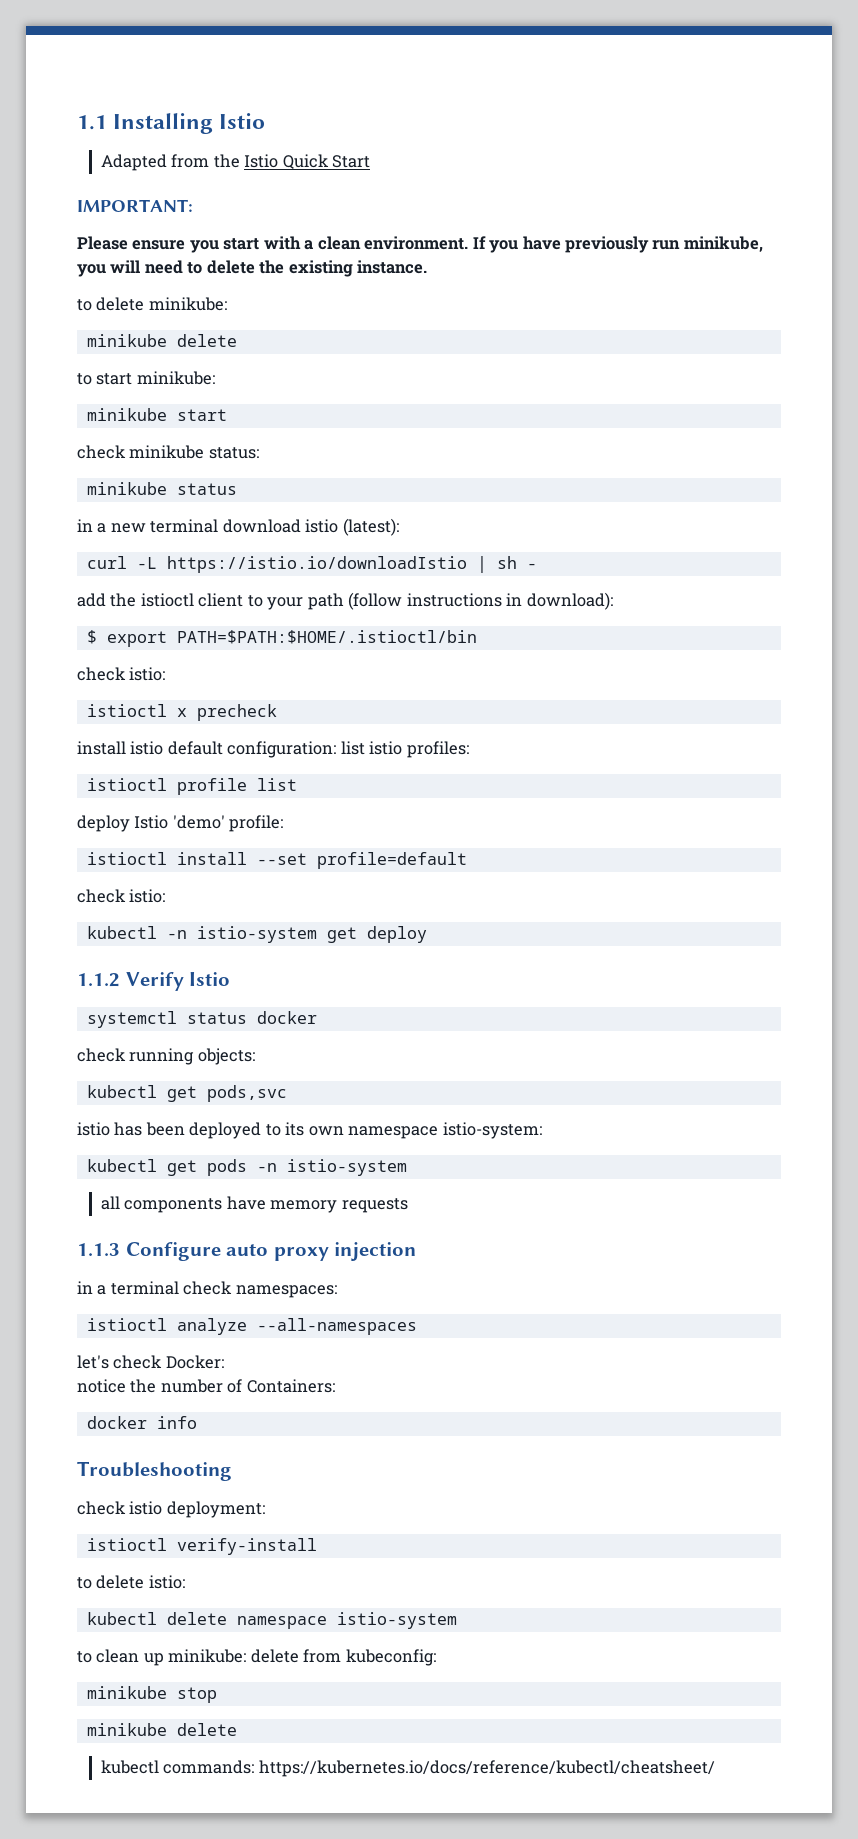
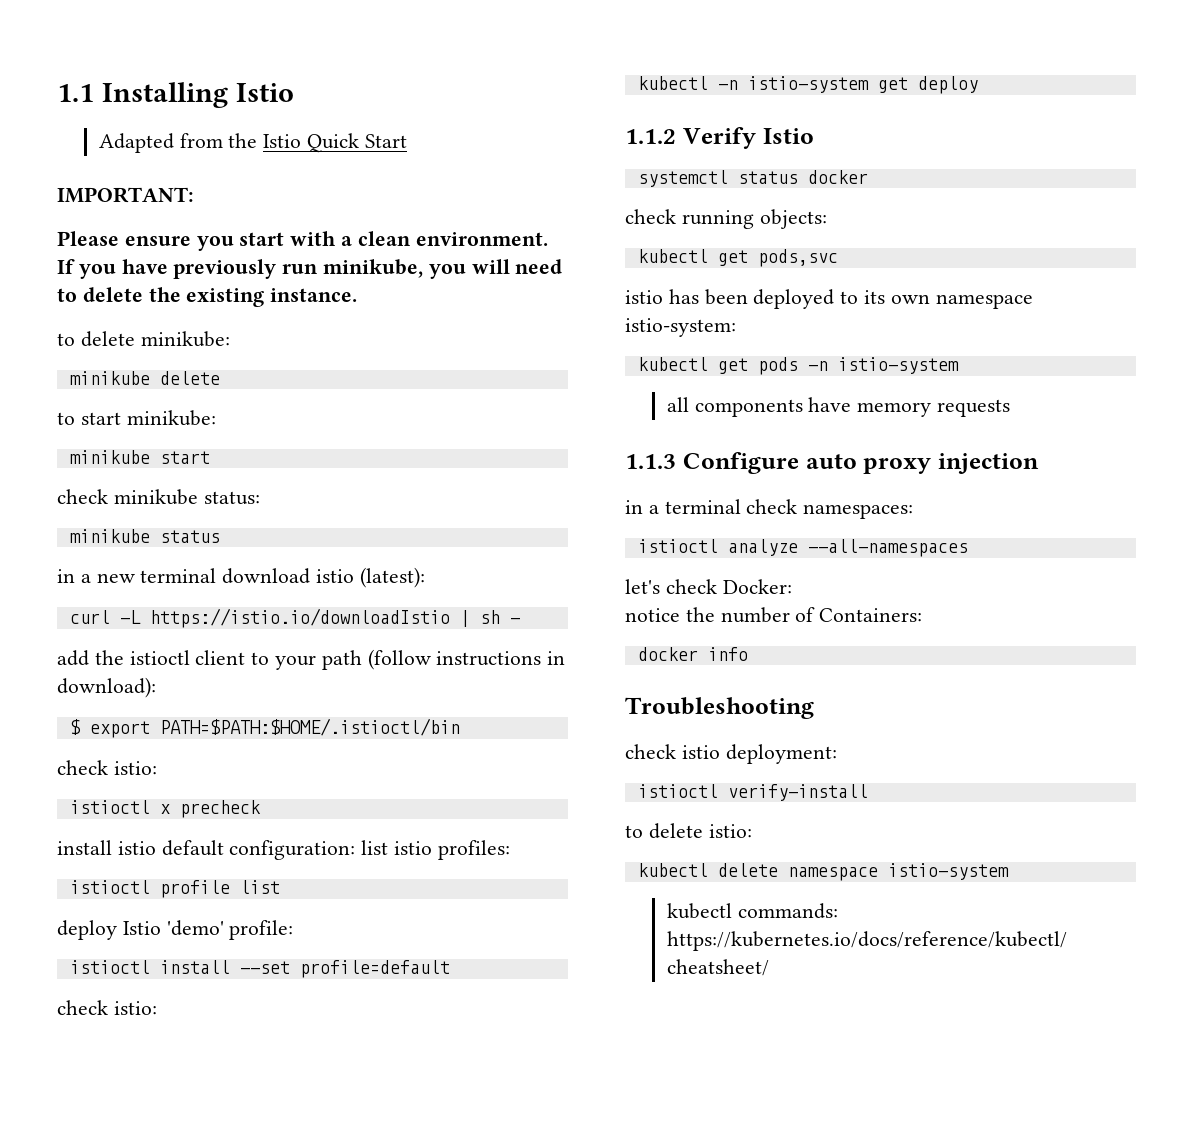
[77,1649,436,1666] [86,1686,217,1703] [86,1723,237,1736] // to clean up minikube: delete from kubeconfig: // minikube stop // minikube delete -> (1009, 871) none

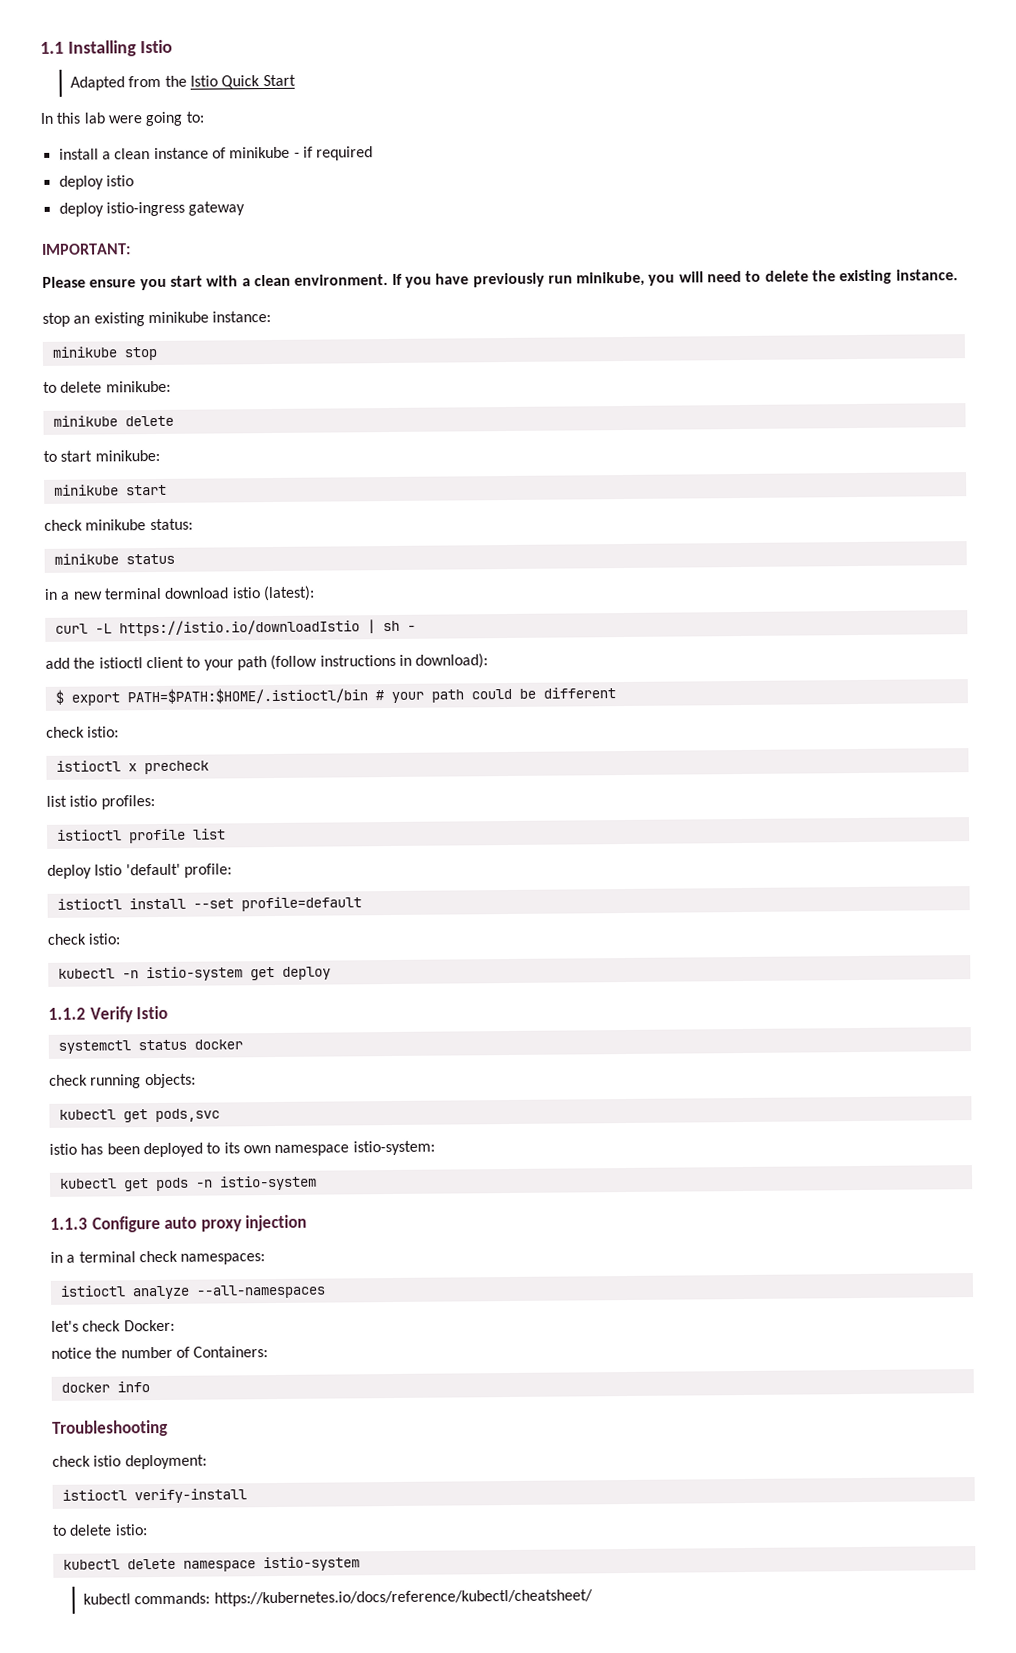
(407, 141) none -> [40,111,204,127] [58,146,374,161] [58,175,134,190] [58,201,246,217] // In this lab were going to: // install a clean instance of minikube - if required // deploy istio // deploy istio-ingress gateway
(358, 295) none -> [42,311,272,327] [51,346,157,361] // stop an existing minikube instance: // minikube stop
(460, 727) none -> [374,687,616,703] # your path could be different
[57,840,356,860] install istio default configuration: -> (209, 767) none
[166,920,224,936] 'demo' -> [125,863,181,876] 'default'
[666,397,1011,417] // all components have memory requests -> (317, 1183) none

